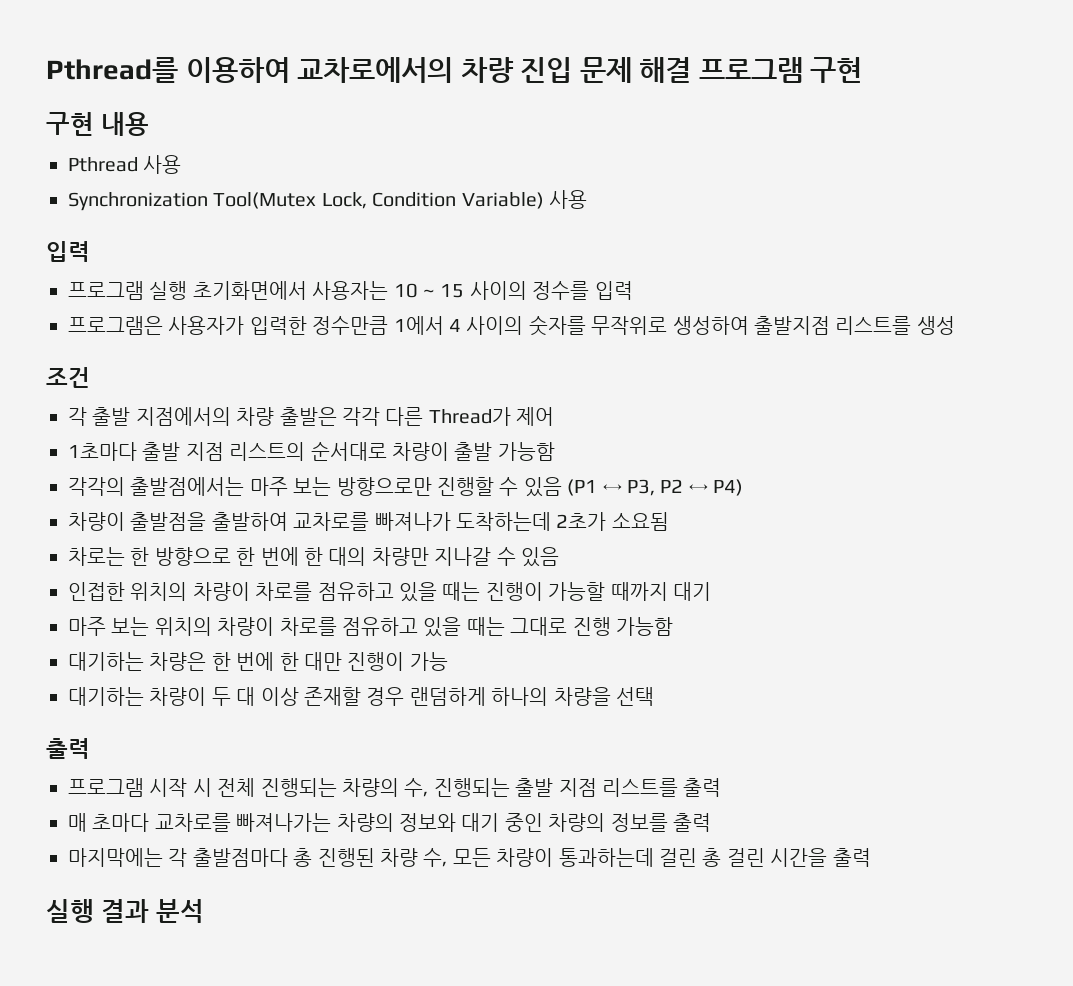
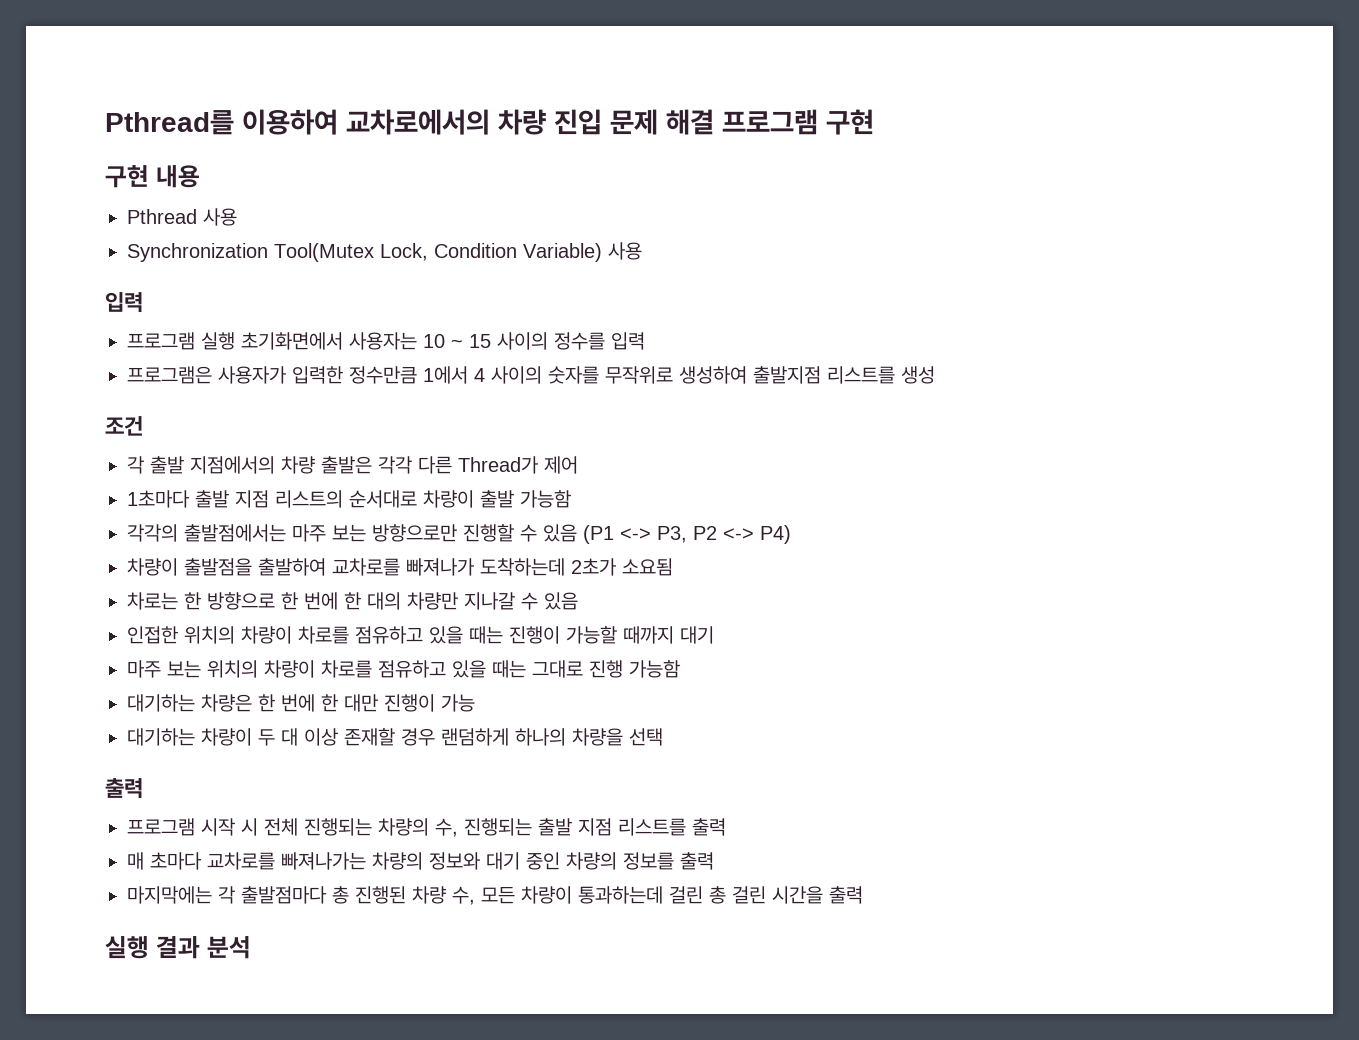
[602,484,622,493] ↔ -> [620,528,651,540] <->
[688,484,708,493] ↔ -> [723,528,754,540] <->

